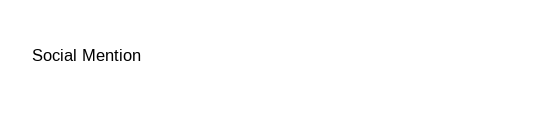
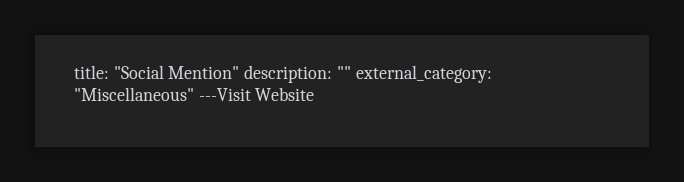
[32,49,141,61] Social Mention -> [74,65,492,83] [74,87,315,101] title: "Social Mention" description: "" external_category: "Miscellaneous" ---Visit Website

